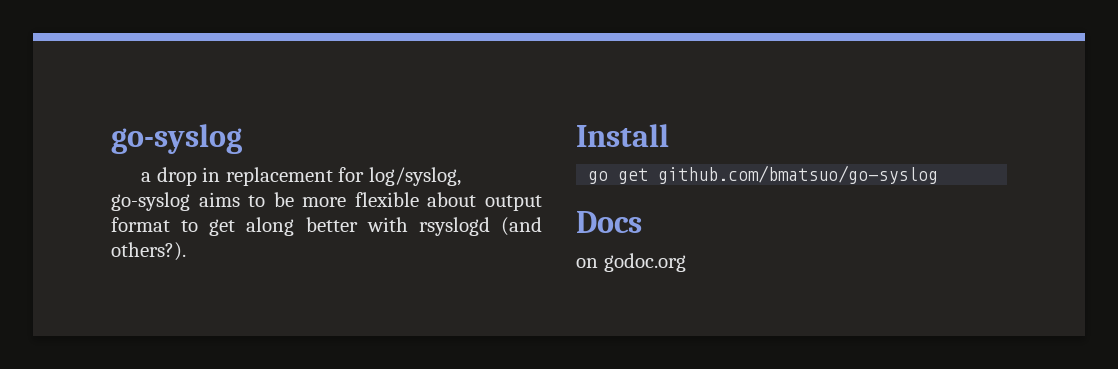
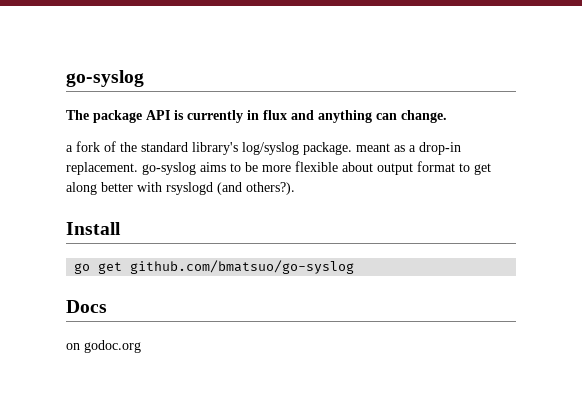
[141,167,461,186] a drop in replacement for log/syslog, -> [66,110,447,123] [66,141,461,155] [66,162,138,175] The package API is currently in flux and anything can change. // a fork of the standard library's log/syslog package. meant as a drop-in replacement.

